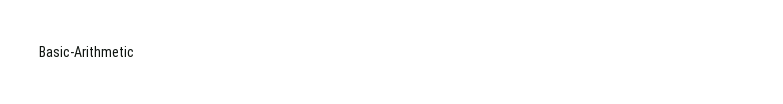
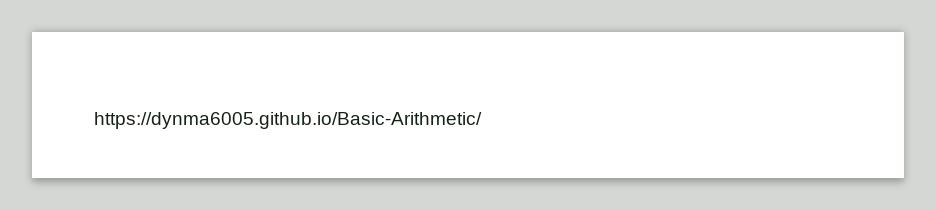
[39,46,134,57] Basic-Arithmetic -> [94,112,482,129] https://dynma6005.github.io/Basic-Arithmetic/

